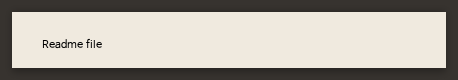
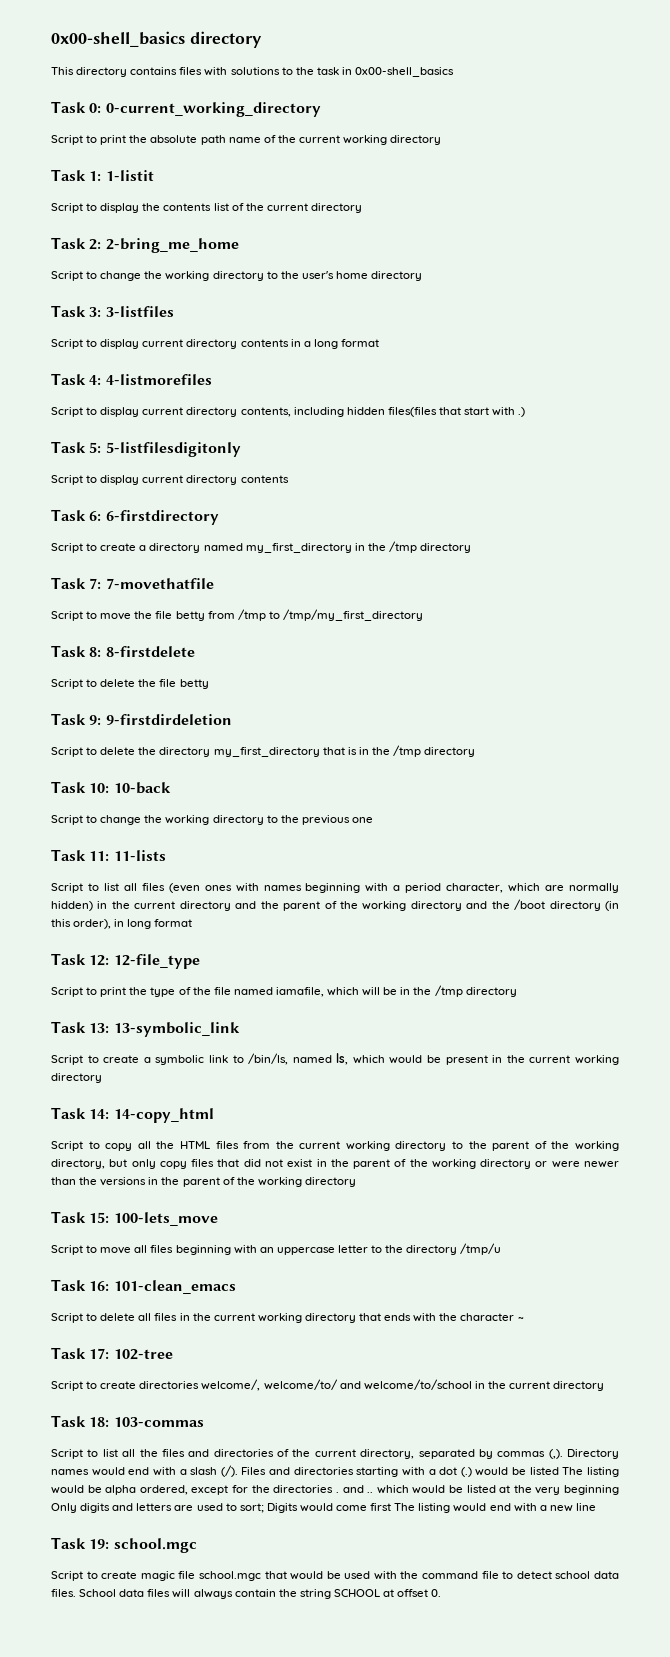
[42,38,102,49] Readme file -> [51,31,262,48] [51,67,455,77] [51,101,321,117] [51,135,442,145] [51,169,154,181] [51,203,362,213] [51,237,239,253] [51,271,423,281] [51,305,174,317] [51,339,379,349] [51,373,212,385] [51,407,526,417] [51,441,241,457] [51,475,289,485] [51,509,219,525] [51,541,472,553] [51,577,214,589] [51,609,423,621] [51,645,195,657] [51,679,209,689] [51,713,232,725] [51,745,476,757] [51,781,171,794] [51,815,373,825] [51,849,166,861] [51,883,619,893] [51,899,619,911] [51,919,193,929] [51,953,200,969] [51,985,517,997] [51,1021,240,1037] [51,1053,619,1065] [51,1073,102,1083] [51,1107,214,1123] [51,1141,619,1151] [51,1159,619,1169] [51,1177,356,1187] [51,1211,218,1226] [51,1243,502,1255] [51,1279,236,1294] [51,1313,524,1323] [51,1347,173,1360] [51,1379,605,1391] [51,1415,204,1427] [51,1449,619,1459] [51,1465,620,1477] [51,1485,619,1495] [51,1503,596,1513] [51,1537,197,1553] [51,1571,619,1581] [51,1589,442,1599] 0x00-shell_basics directory // This directory contains files with solutions to the task in 0x00-shell_basics // Task 0: 0-current_working_directory // Script to print the absolute path name of the current working directory // Task 1: 1-listit // Script to display the contents list of the current directory // Task 2: 2-bring_me_home // Script to change the working directory to the user's home directory // Task 3: 3-listfiles // Script to display current directory contents in a long format // Task 4: 4-listmorefiles // Script to display current directory contents, including hidden files(files that start with .) // Task 5: 5-listfilesdigitonly // Script to display current directory contents // Task 6: 6-firstdirectory // Script to create a directory named my_first_directory in the /tmp directory // Task 7: 7-movethatfile // Script to move the file betty from /tmp to /tmp/my_first_directory // Task 8: 8-firstdelete // Script to delete the file betty // Task 9: 9-firstdirdeletion // Script to delete the directory my_first_directory that is in the /tmp directory // Task 10: 10-back // Script to change the working directory to the previous one // Task 11: 11-lists // Script to list all files (even ones with names beginning with a period character, which are normally hidden) in the current directory and the parent of the working directory and the /boot directory (in this order), in long format // Task 12: 12-file_type // Script to print the type of the file named iamafile, which will be in the /tmp directory // Task 13: 13-symbolic_link // Script to create a symbolic link to /bin/ls, named ls, which would be present in the current working directory // Task 14: 14-copy_html // Script to copy all the HTML files from the current working directory to the parent of the working directory, but only copy files that did not exist in the parent of the working directory or were newer than the versions in the parent of the working directory // Task 15: 100-lets_move // Script to move all files beginning with an uppercase letter to the directory /tmp/u // Task 16: 101-clean_emacs // Script to delete all files in the current working directory that ends with the character ~ // Task 17: 102-tree // Script to create directories welcome/, welcome/to/ and welcome/to/school in the current directory // Task 18: 103-commas // Script to list all the files and directories of the current directory, separated by commas (,). Directory names would end with a slash (/). Files and directories starting with a dot (.) would be listed The listing would be alpha ordered, except for the directories . and .. which would be listed at the very beginning Only digits and letters are used to sort; Digits would come first The listing would end with a new line // Task 19: school.mgc // Script to create magic file school.mgc that would be used with the command file to detect school data files. School data files will always contain the string SCHOOL at offset 0.

